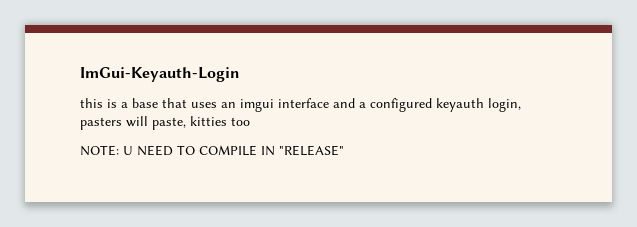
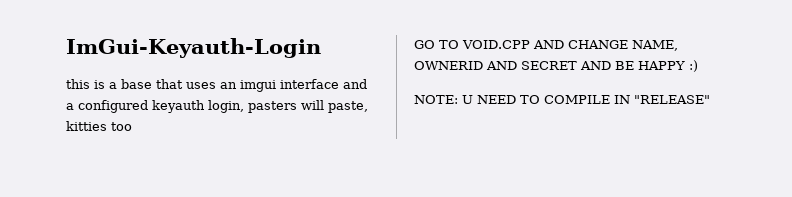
(250, 121) none -> [414,40,678,51] [414,60,698,72] // GO TO VOID.CPP AND CHANGE NAME, OWNERID AND SECRET AND BE HAPPY :)

